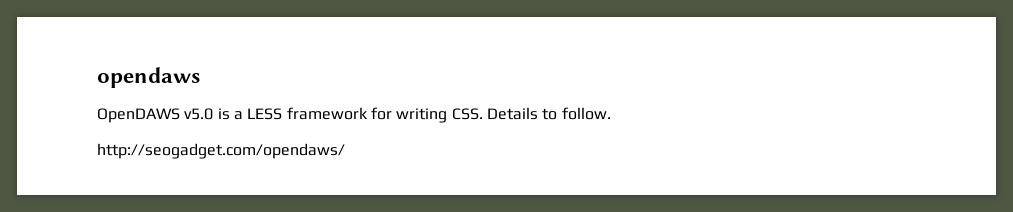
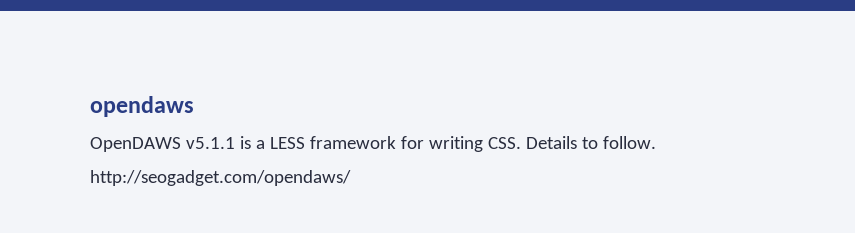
[184,108,214,120] v5.0 -> [185,137,235,149] v5.1.1

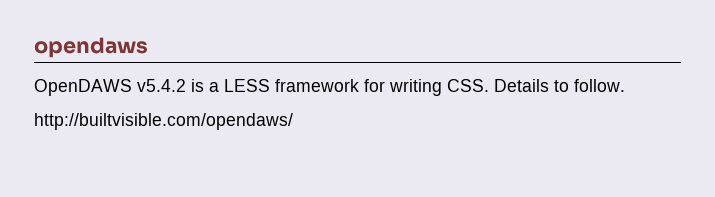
[185,137,235,149] v5.1.1 -> [137,79,186,92] v5.4.2
[90,170,351,186] http://seogadget.com/opendaws/ -> [34,113,293,130] http://builtvisible.com/opendaws/

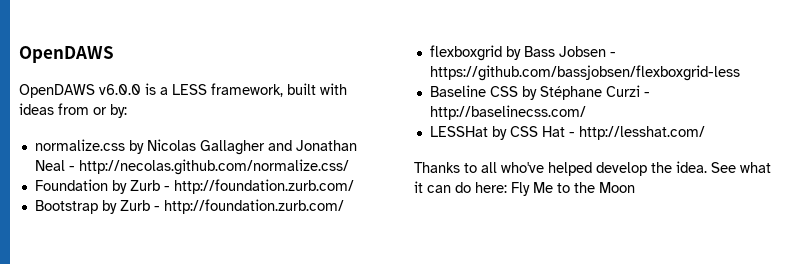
[34,37,148,58] [34,79,186,96] opendaws // OpenDAWS v5.4.2 -> [19,46,114,63] [19,84,141,98] OpenDAWS // OpenDAWS v6.0.0
[275,79,625,96] [34,113,293,130] framework for writing CSS. Details to follow. // http://builtvisible.com/opendaws/ -> [211,83,347,97] [19,103,127,118] [34,139,357,155] [34,159,349,175] [34,179,354,194] [34,199,344,214] [429,45,616,61] [429,65,740,81] [429,85,650,100] [429,105,586,120] [429,126,705,140] [414,161,771,176] [414,181,635,196] framework, built with ideas from or by: // normalize.css by Nicolas Gallagher and Jonathan Neal - http://necolas.github.com/normalize.css/ // Foundation by Zurb - http://foundation.zurb.com/ // Bootstrap by Zurb - http://foundation.zurb.com/ // flexboxgrid by Bass Jobsen - https://github.com/bassjobsen/flexboxgrid-less // Baseline CSS by Stéphane Curzi - http://baselinecss.com/ // LESSHat by CSS Hat - http://lesshat.com/ // Thanks to all who've helped develop the idea. See what it can do here: Fly Me to the Moon

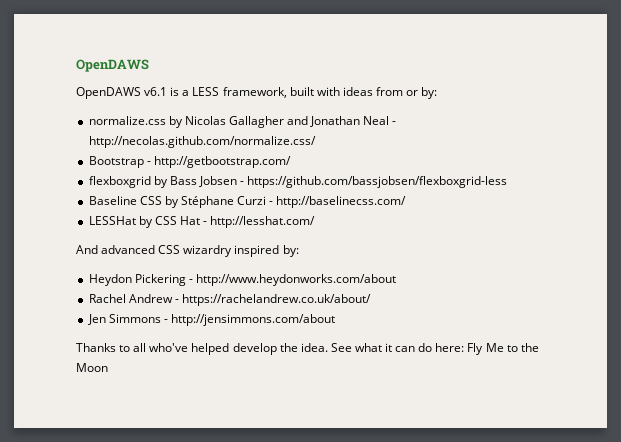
[99,84,141,95] v6.0.0 -> [144,87,168,96] v6.1
[34,179,354,194] [34,199,344,214] Foundation by Zurb - http://foundation.zurb.com/ // Bootstrap by Zurb - http://foundation.zurb.com/ -> [88,156,291,168] Bootstrap - http://getbootstrap.com/
(705, 133) none -> [76,245,299,257] [88,274,396,286] [88,294,371,306] [87,314,335,326] // And advanced CSS wizardry inspired by: // Heydon Pickering - http://www.heydonworks.com/about // Rachel Andrew - https://rachelandrew.co.uk/about/ // Jen Simmons - http://jensimmons.com/about

